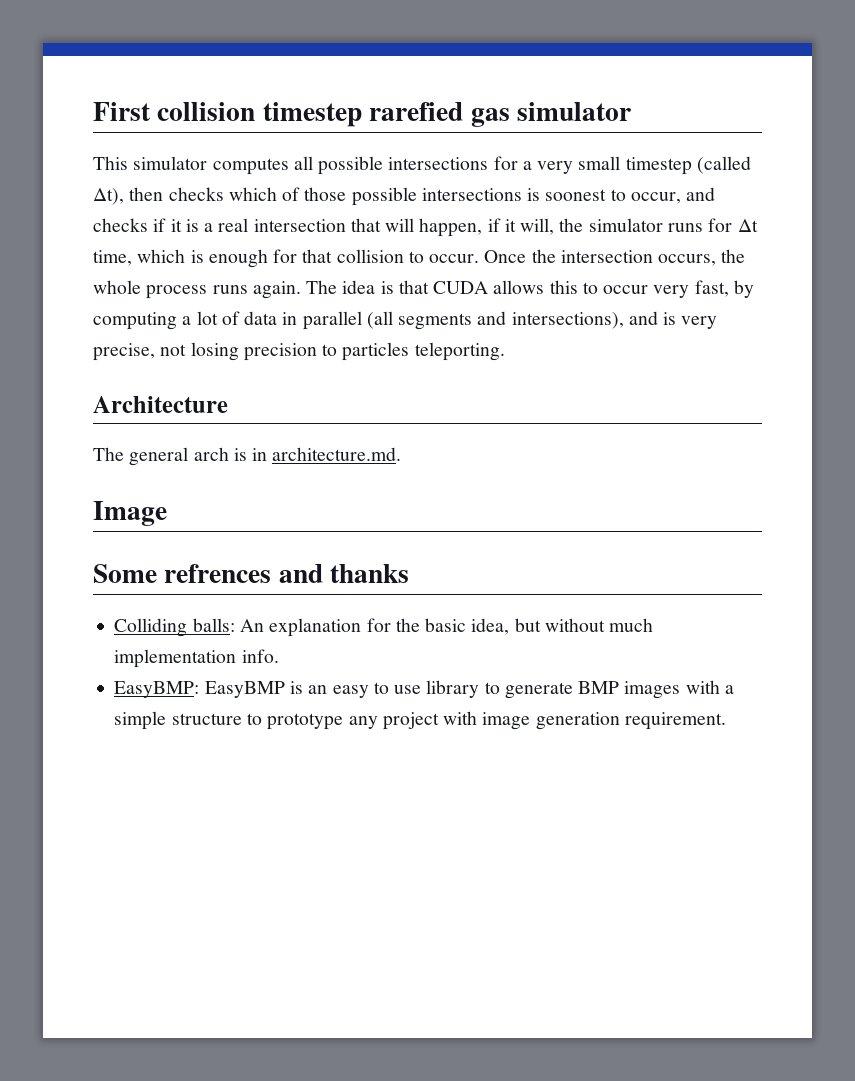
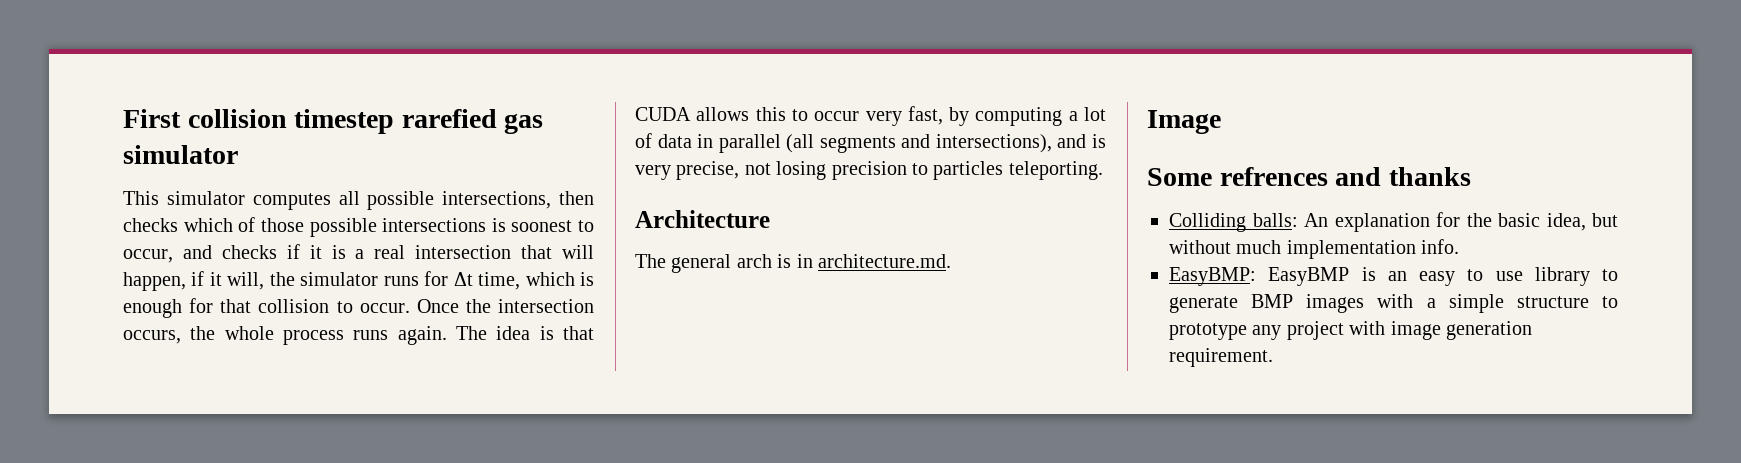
[388,156,751,175] [93,188,124,205] intersections for a very small timestep (called Δt), -> [442,191,552,209] intersections,

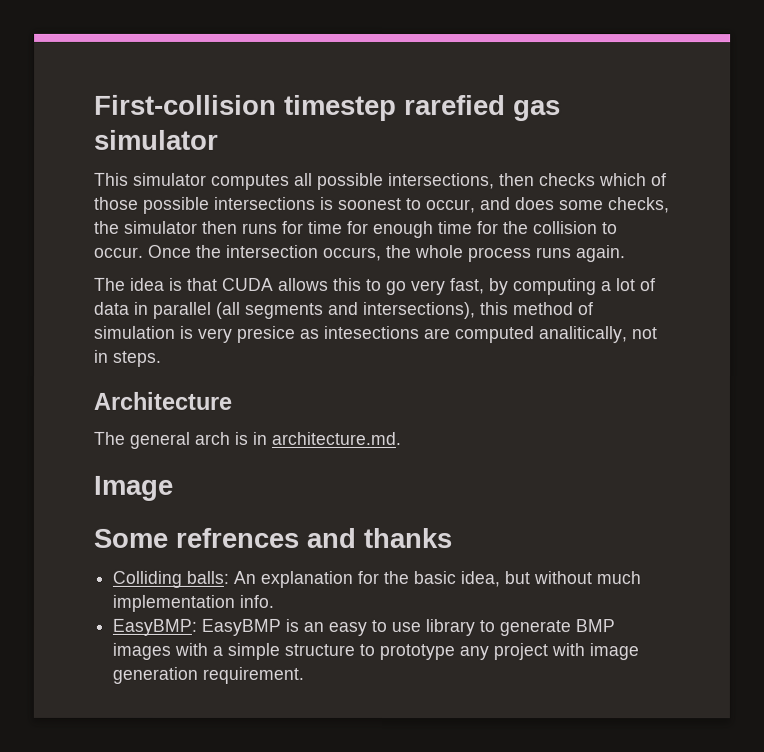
[123,109,287,128] First collision -> [94,94,277,115] First-collision
[221,244,594,259] [123,271,265,291] checks if it is a real intersection that will happen, if it will, -> [515,197,670,214] does some checks,
(379, 279) none -> [202,220,238,234] then
[453,272,594,290] [123,298,252,318] Δt time, which is enough for that -> [308,220,529,239] time for enough time for the
(447, 335) none -> (626, 254) //
[814,111,860,121] occur -> [386,281,407,296] go
[1057,134,1106,148] [635,161,1103,180] and is very precise, not losing precision to particles teleporting. -> [480,302,594,316] [94,325,658,344] [94,349,162,367] this method of simulation is very presice as intesections are computed analitically, not in steps.

